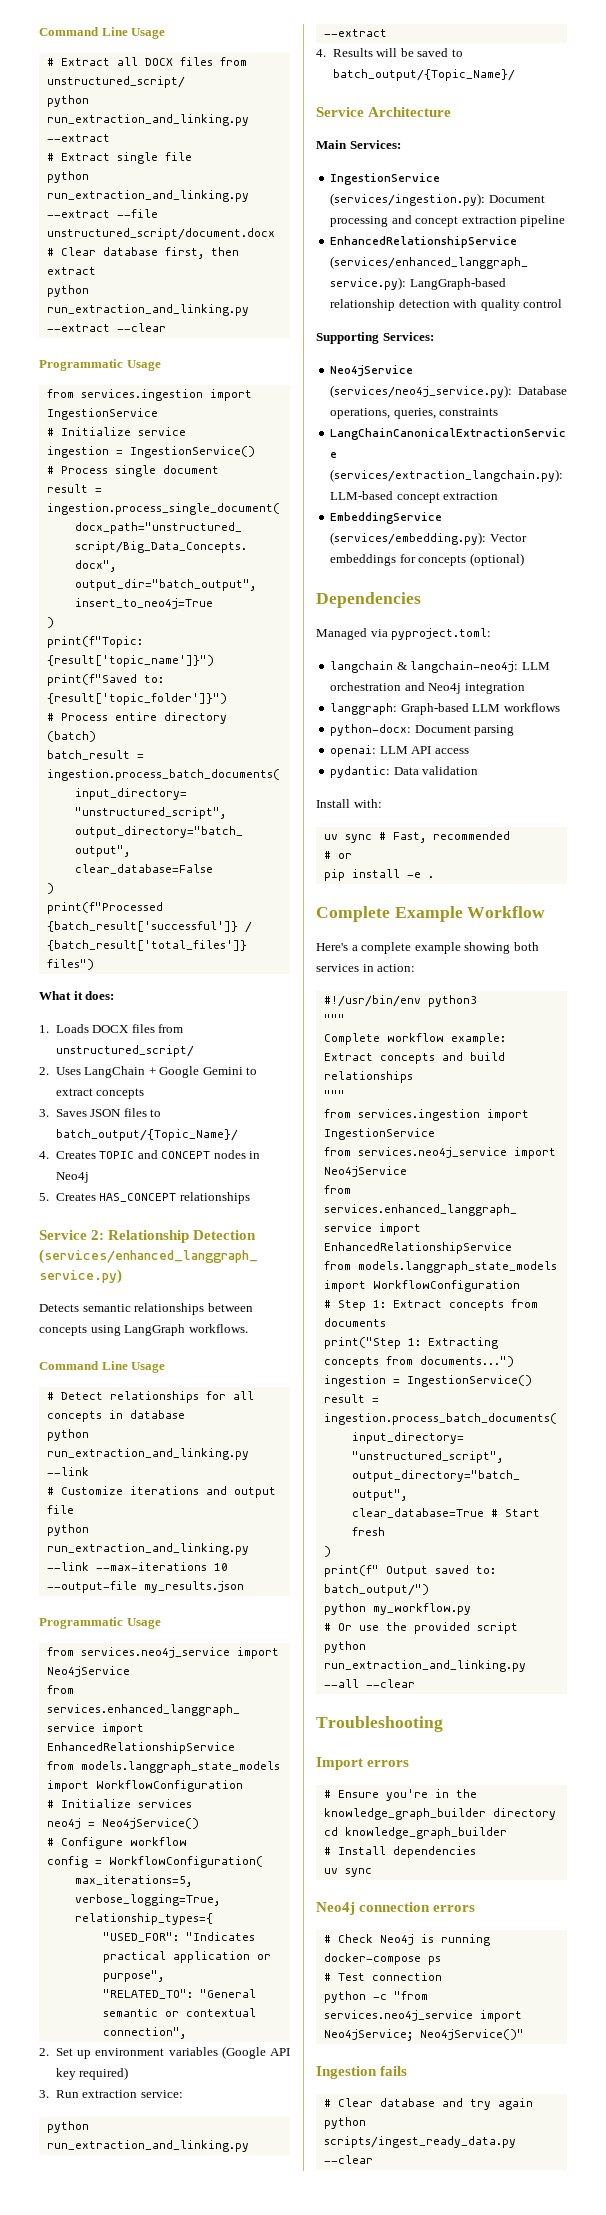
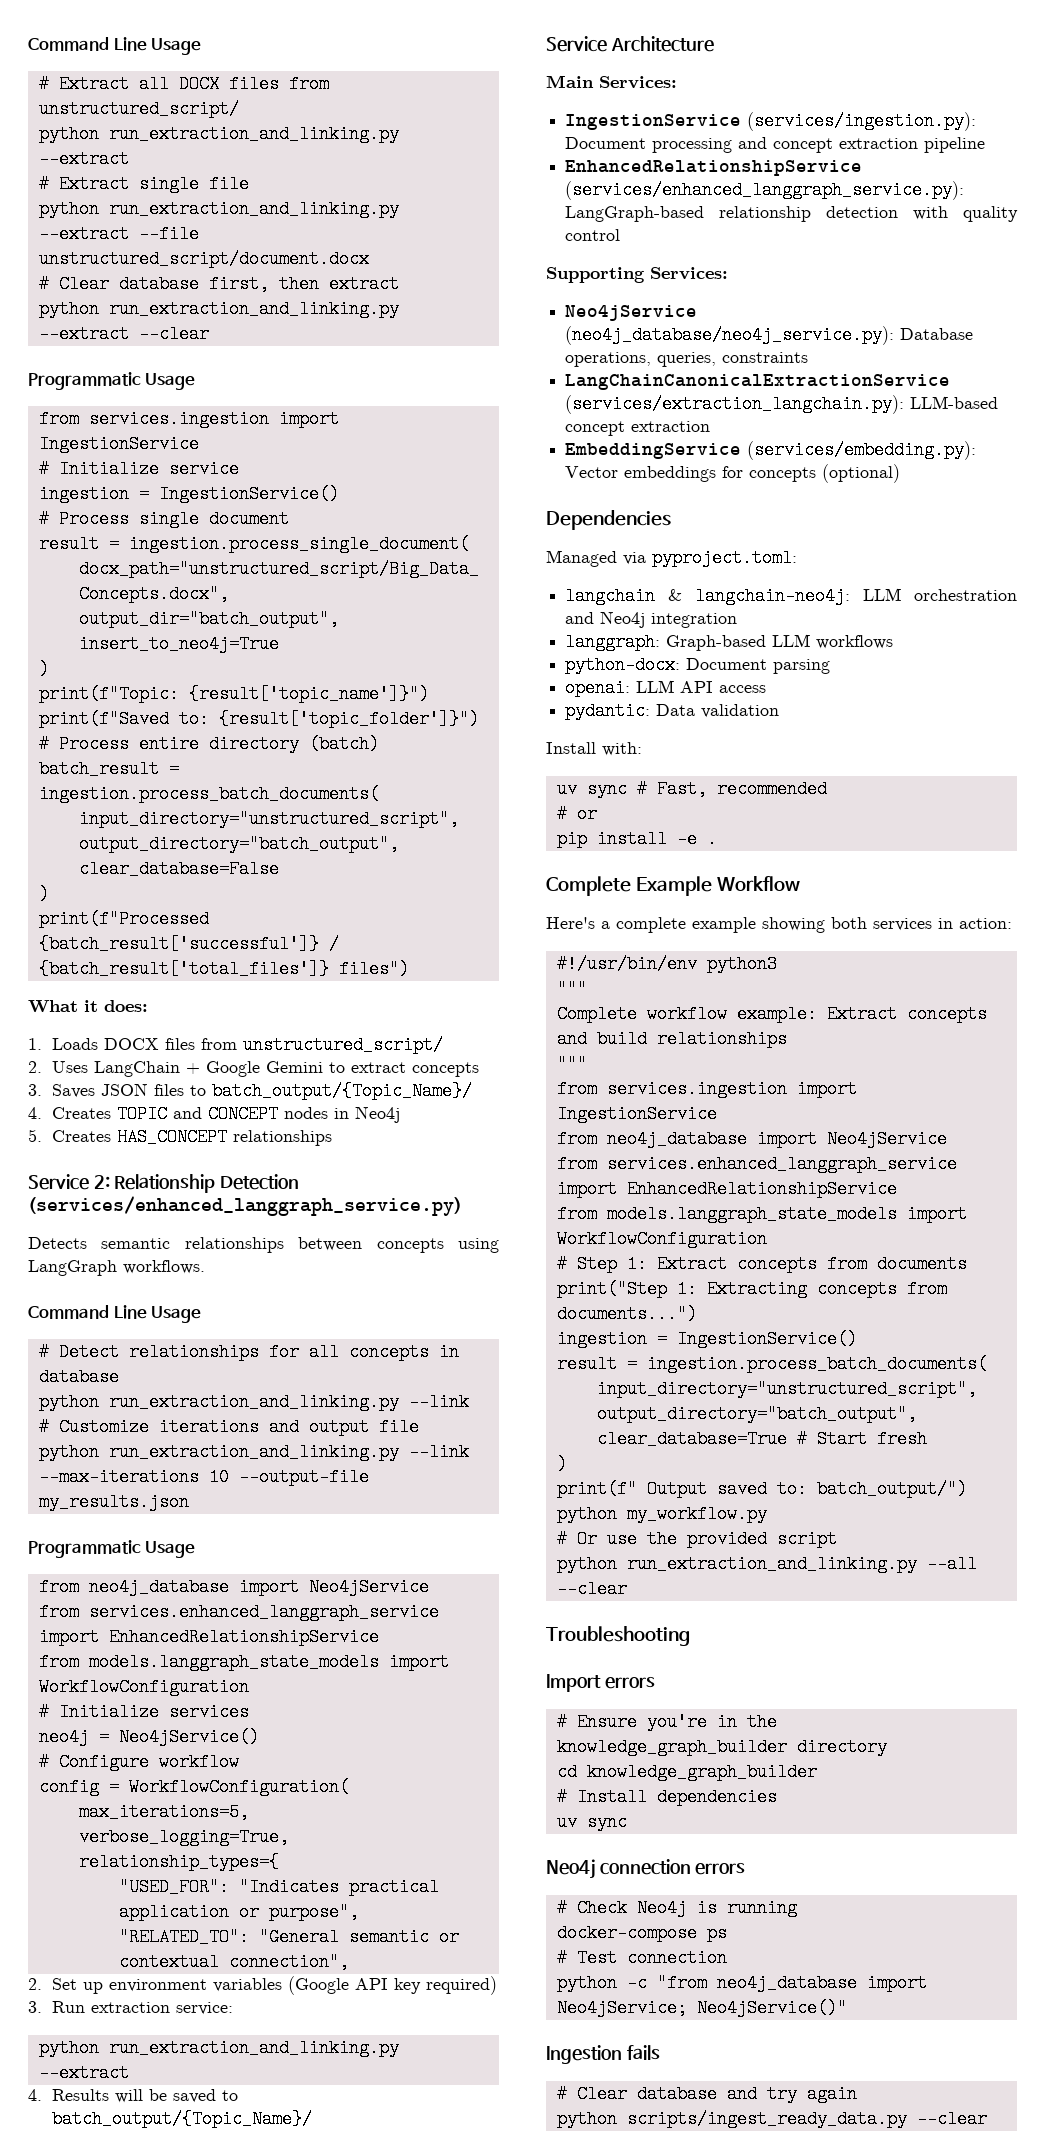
[80,1647,230,1658] services.neo4j_service -> [88,1578,229,1596] neo4j_database
[330,385,513,398] (services/neo4j_service.py): -> [565,326,895,345] (neo4j_database/neo4j_service.py):
[357,1147,507,1158] services.neo4j_service -> [606,1130,747,1148] neo4j_database
[323,2010,473,2021] services.neo4j_service -> [716,1974,857,1992] neo4j_database

